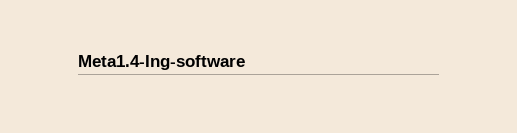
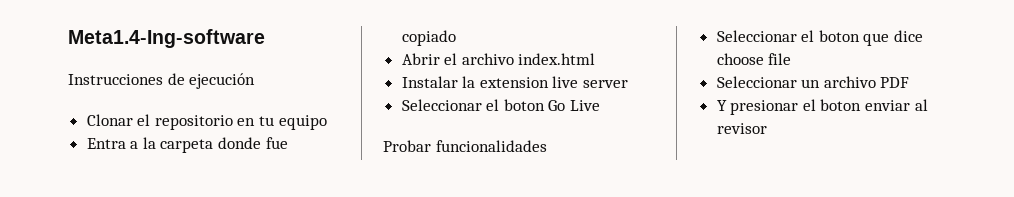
(245, 62) none -> [68,73,256,89] [86,114,327,130] [86,137,288,153] [401,30,456,46] [401,53,596,65] [401,76,629,88] [401,99,601,111] [383,140,547,152] [716,30,924,46] [716,53,792,65] [716,76,910,88] [716,99,928,115] [716,123,767,134] // Instrucciones de ejecución // Clonar el repositorio en tu equipo // Entra a la carpeta donde fue copiado // Abrir el archivo index.html // Instalar la extension live server // Seleccionar el boton Go Live // Probar funcionalidades // Seleccionar el boton que dice choose file // Seleccionar un archivo PDF // Y presionar el boton enviar al revisor

